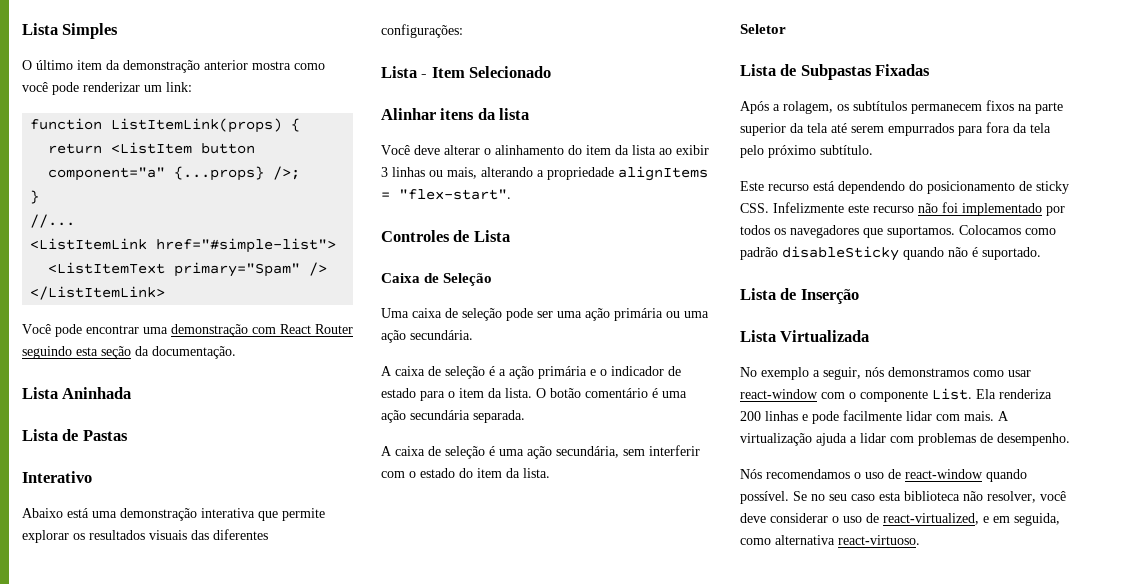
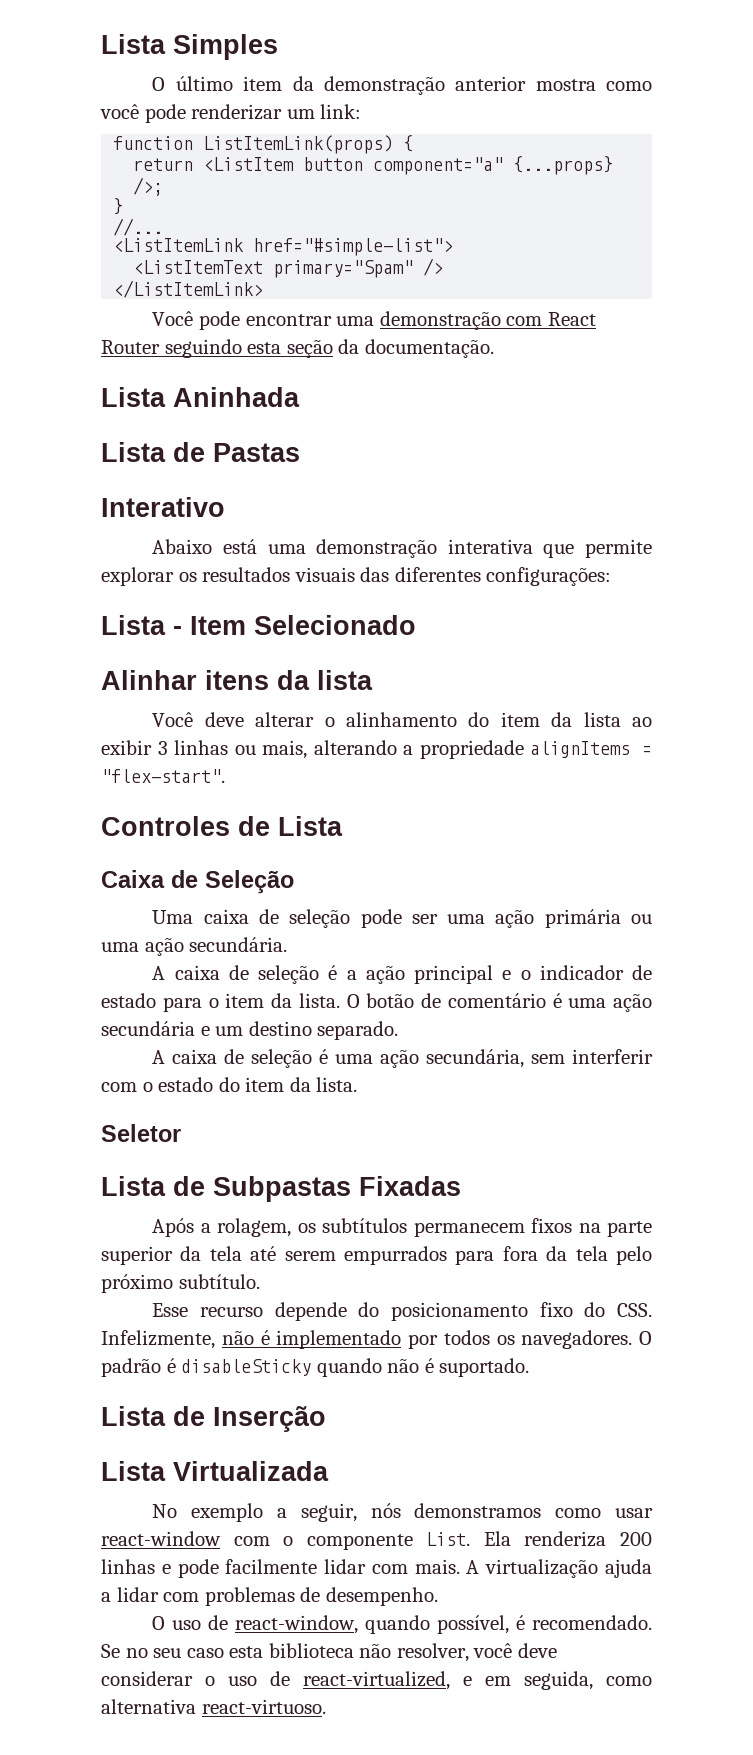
[538,366,587,379] primária -> [414,965,494,984] principal
(581, 393) none -> [421,993,441,1008] de
[473,410,525,423] separada. -> [200,1021,399,1040] e um destino separado.
[740,181,1069,194] [740,202,1065,216] [740,225,1056,238] [740,247,778,260] Este recurso está dependendo do posicionamento de sticky CSS. Infelizmente este recurso não foi implementado por todos os navegadores que suportamos. Colocamos como padrão -> [152,1302,652,1321] [101,1330,652,1349] [101,1358,176,1377] Esse recurso depende do posicionamento fixo do CSS. Infelizmente, não é implementado por todos os navegadores. O padrão é
[740,469,1027,482] [740,491,789,504] Nós recomendamos o uso de react-window quando possível. -> [152,1615,652,1634] O uso de react-window, quando possível, é recomendado.

